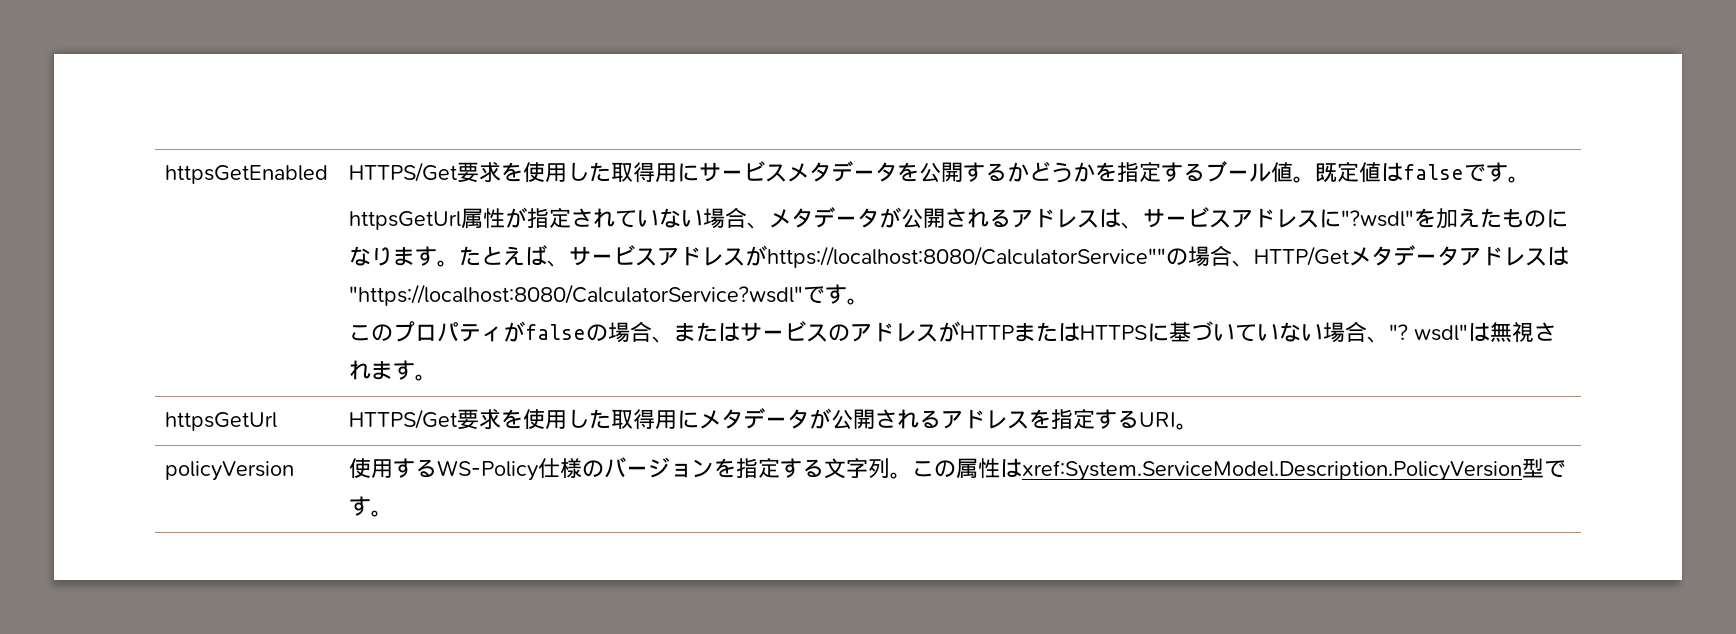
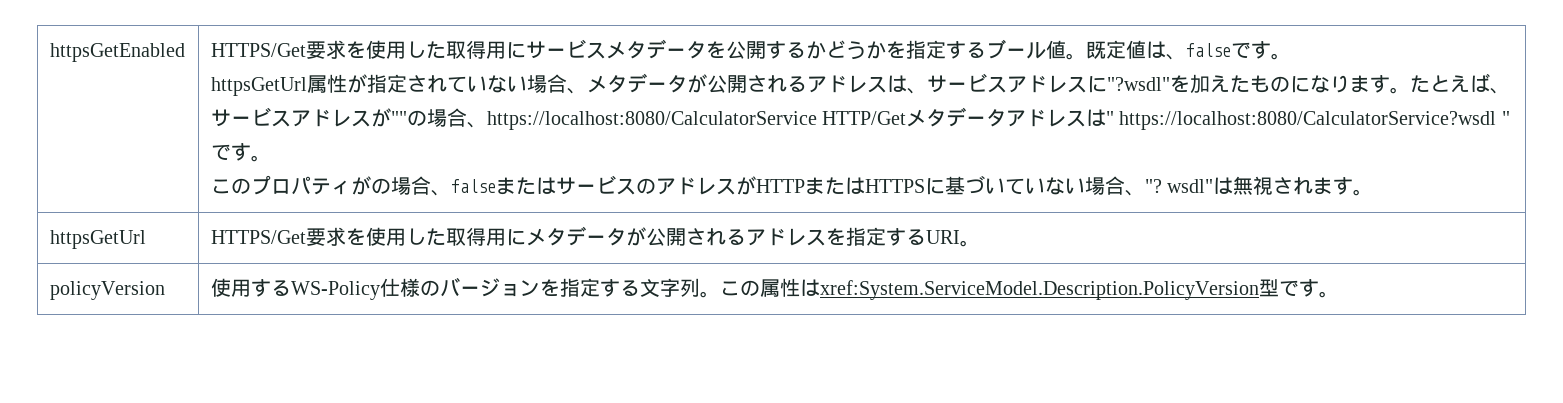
(1404, 172) none -> [1165,54,1186,60] 、
[767,245,1255,268] https://localhost:8080/CalculatorService""の場合、 -> [390,108,817,130] ""の場合、https://localhost:8080/CalculatorService
[349,284,804,306] "https://localhost:8080/CalculatorService?wsdl" -> [1105,111,1510,130] " https://localhost:8080/CalculatorService?wsdl "
[525,321,675,343] falseの場合、 -> [370,176,496,196] の場合、false

